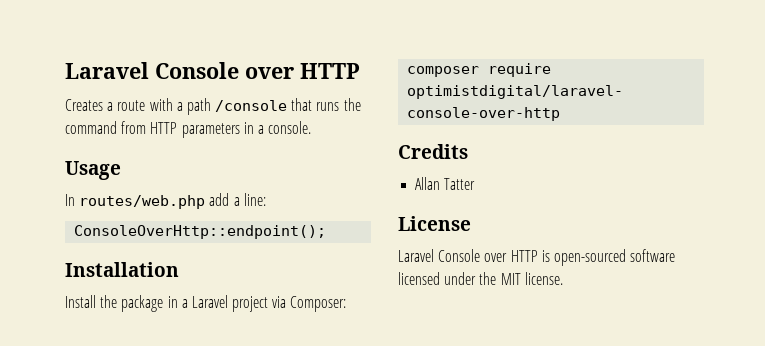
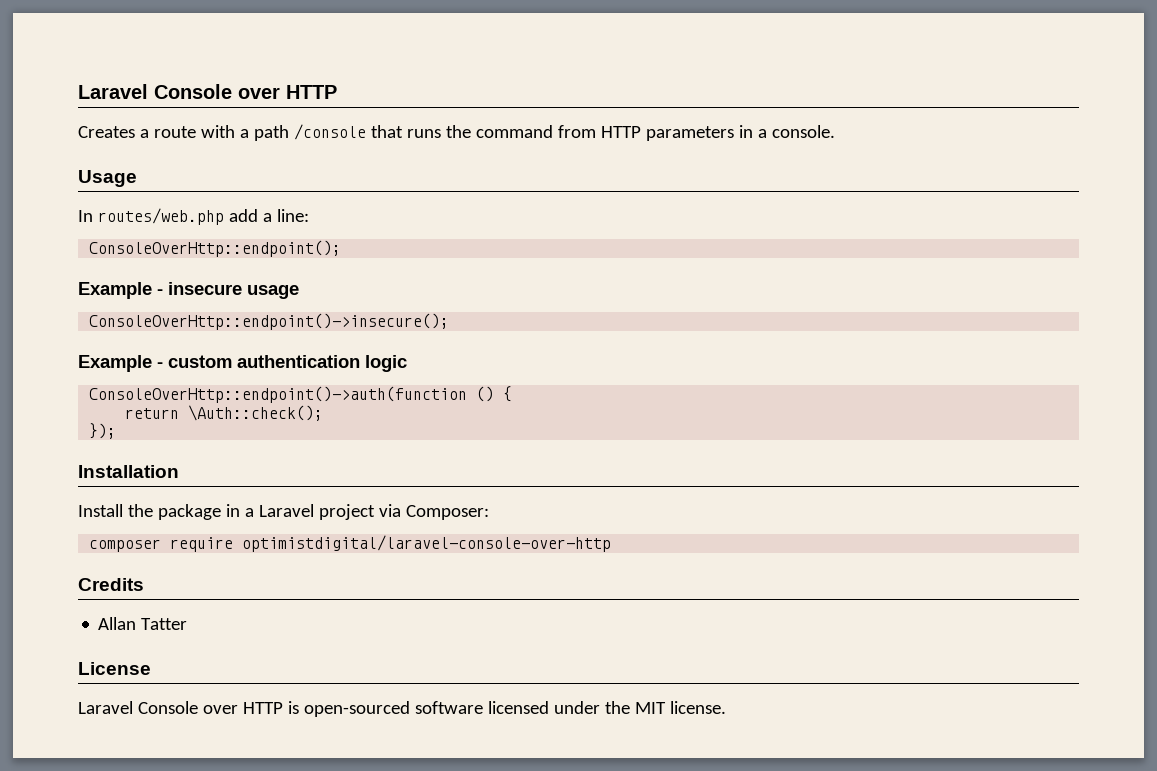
(327, 232) none -> [78,282,299,299] [89,313,450,330] [78,355,407,372] [89,386,513,403] [125,405,324,421] [89,423,117,439] // Example - insecure usage // ConsoleOverHttp::endpoint()->insecure(); // Example - custom authentication logic // ConsoleOverHttp::endpoint()->auth(function () { // return \Auth::check(); // });

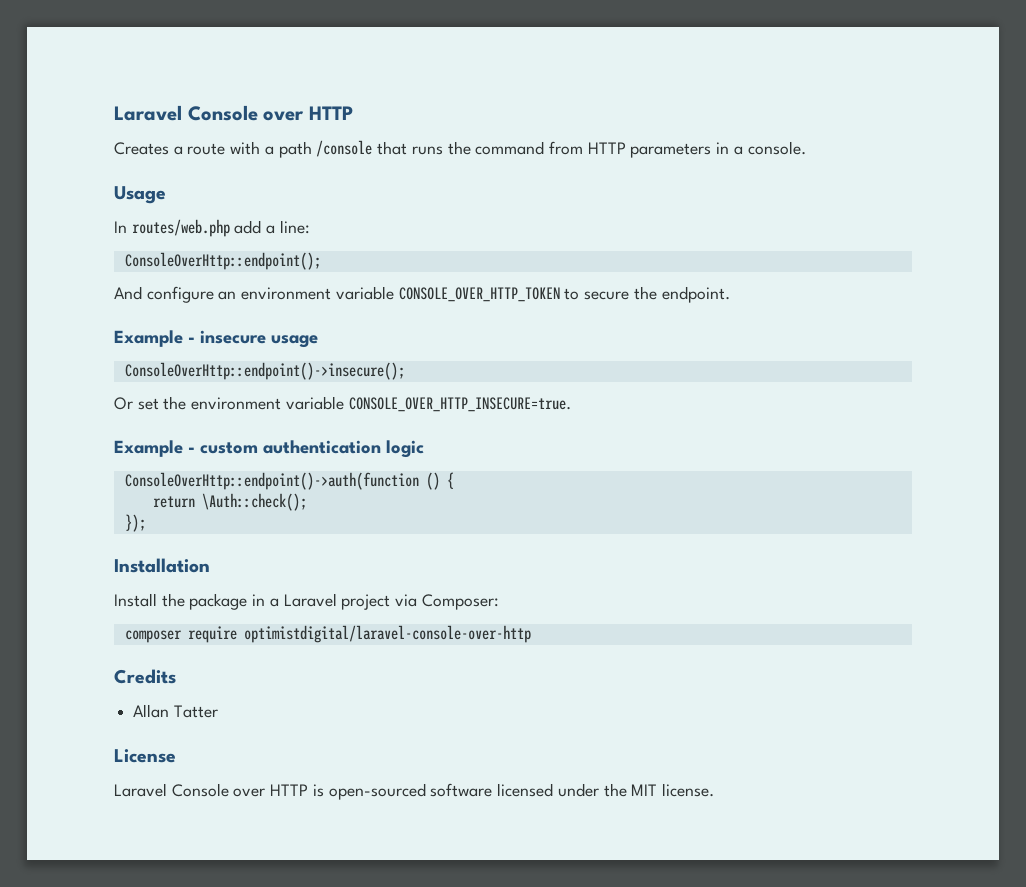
(342, 248) none -> [114,286,730,303] // And configure an environment variable CONSOLE_OVER_HTTP_TOKEN to secure the endpoint.
(450, 321) none -> [114,396,571,412] // Or set the environment variable CONSOLE_OVER_HTTP_INSECURE=true.

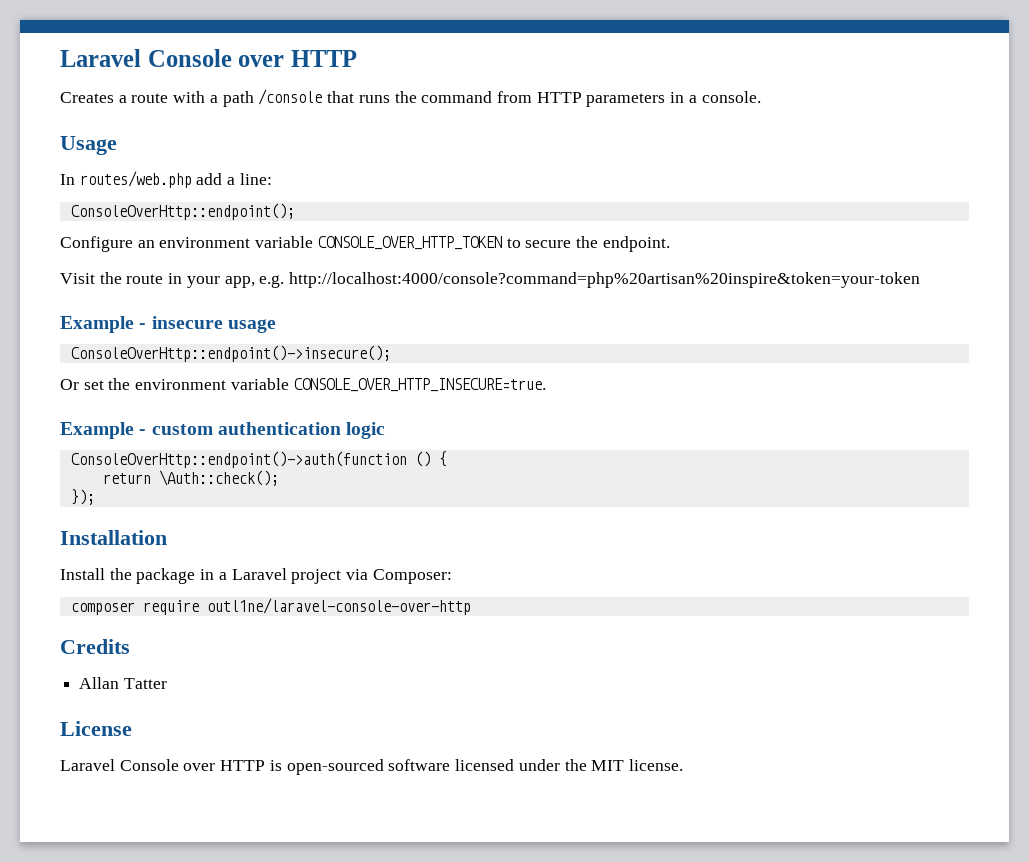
[114,286,214,303] And configure -> [60,236,133,252] Configure
(730, 294) none -> [60,272,921,288] // Visit the route in your app, e.g. http://localhost:4000/console?command=php%20artisan%20inspire&token=your-token
[243,625,531,643] optimistdigital/laravel-console-over-http -> [206,598,471,615] outl1ne/laravel-console-over-http

